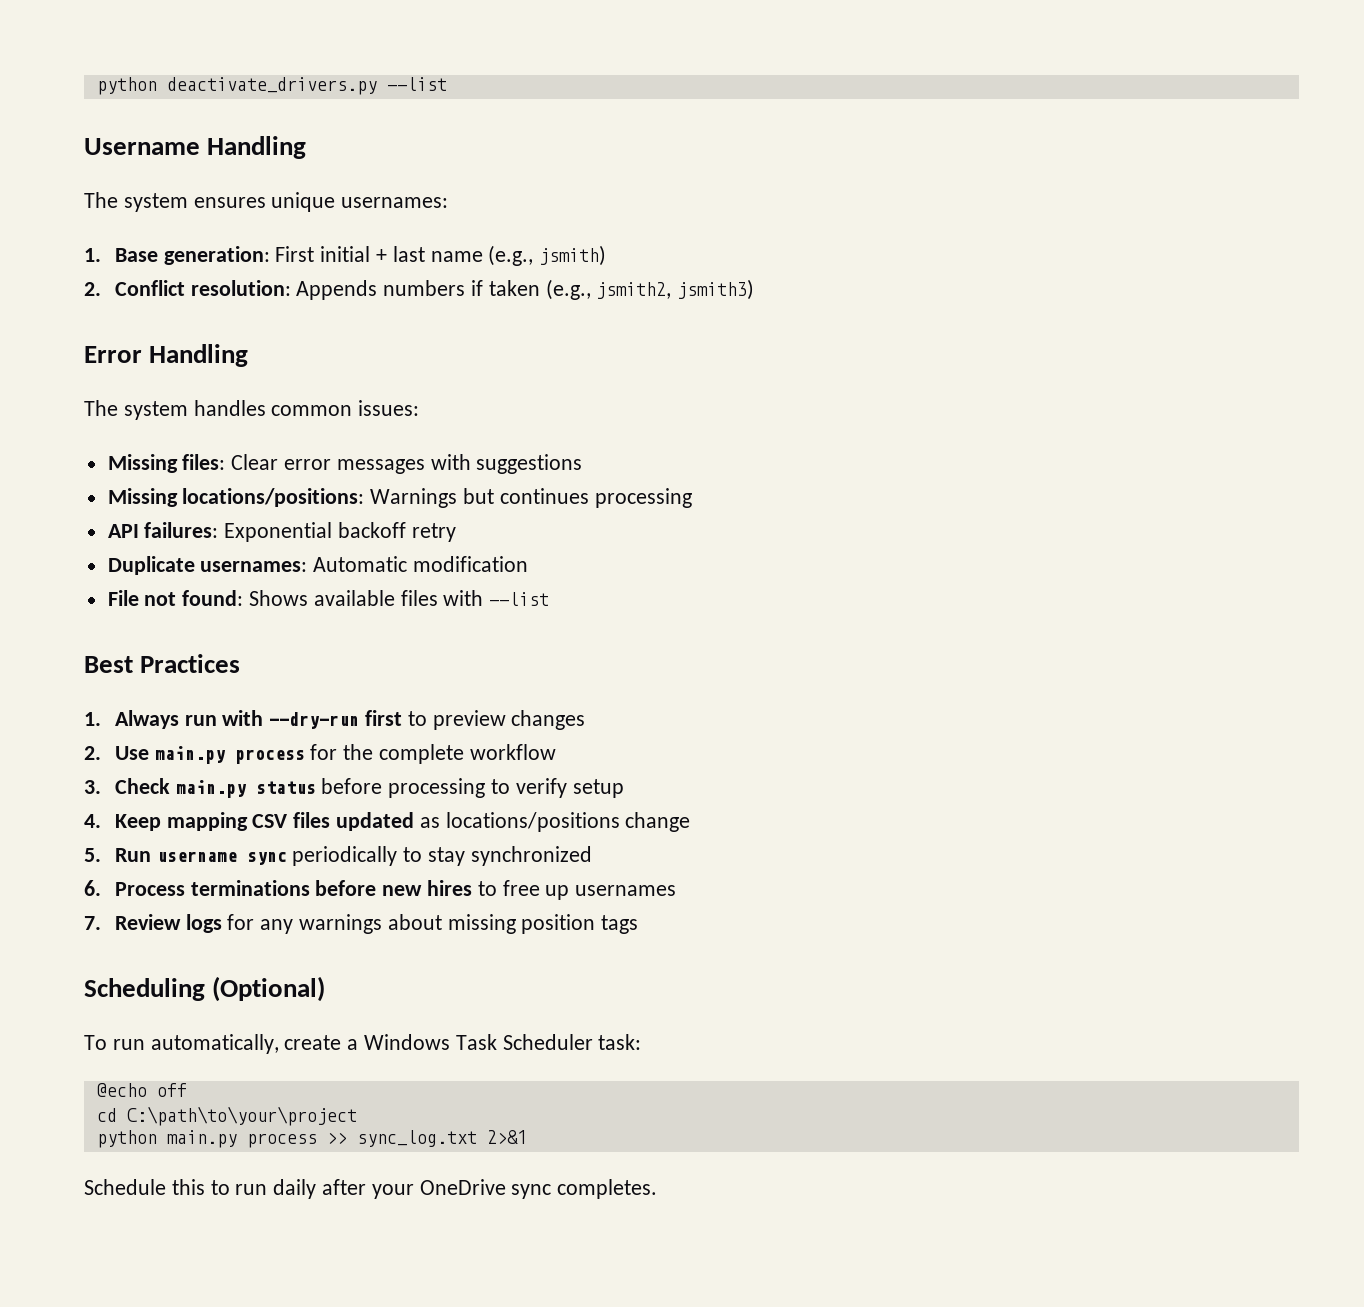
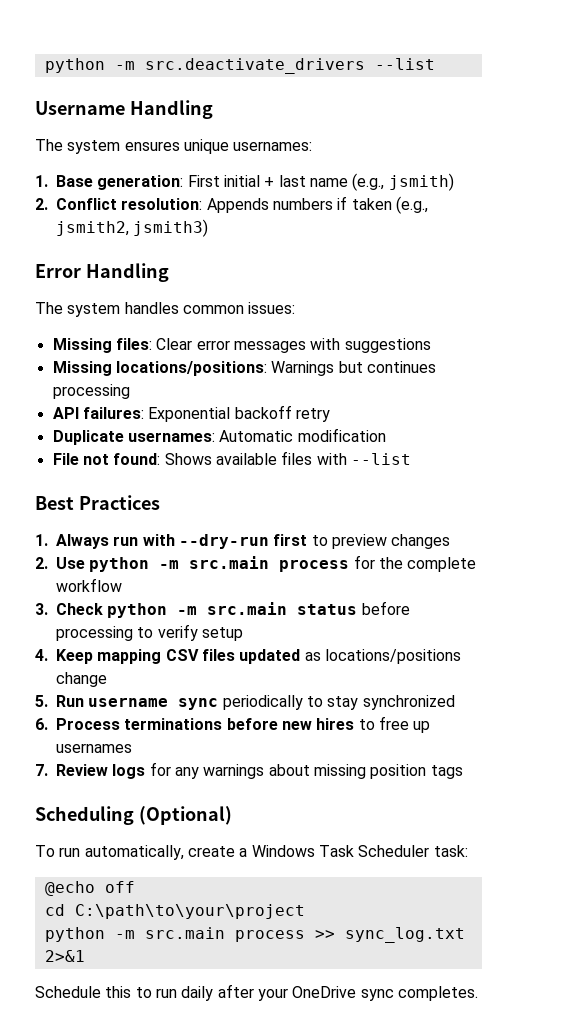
[96,77,377,95] python deactivate_drivers.py -> [44,58,365,74] python -m src.deactivate_drivers
[154,746,226,764] main.py -> [89,556,270,572] python -m src.main
[175,780,247,798] main.py -> [107,602,288,618] python -m src.main
[166,1130,237,1148] main.py -> [114,927,225,939] -m src.main

